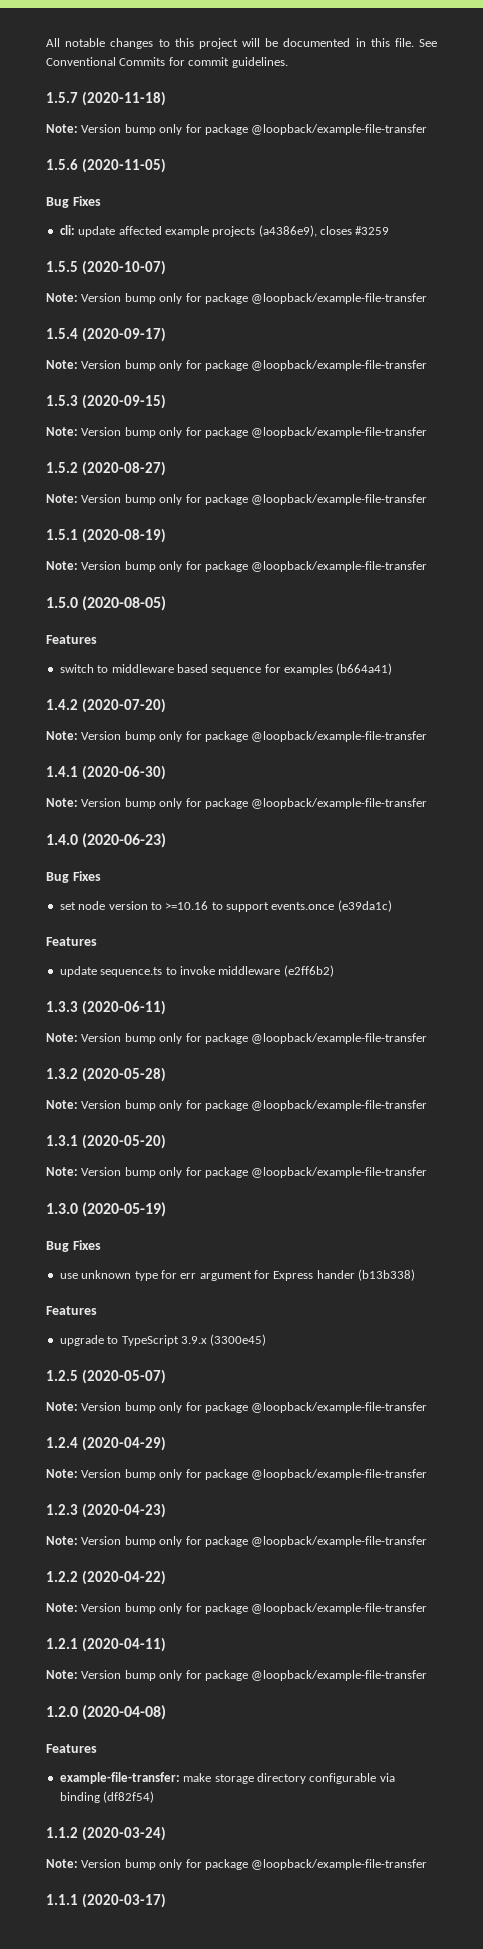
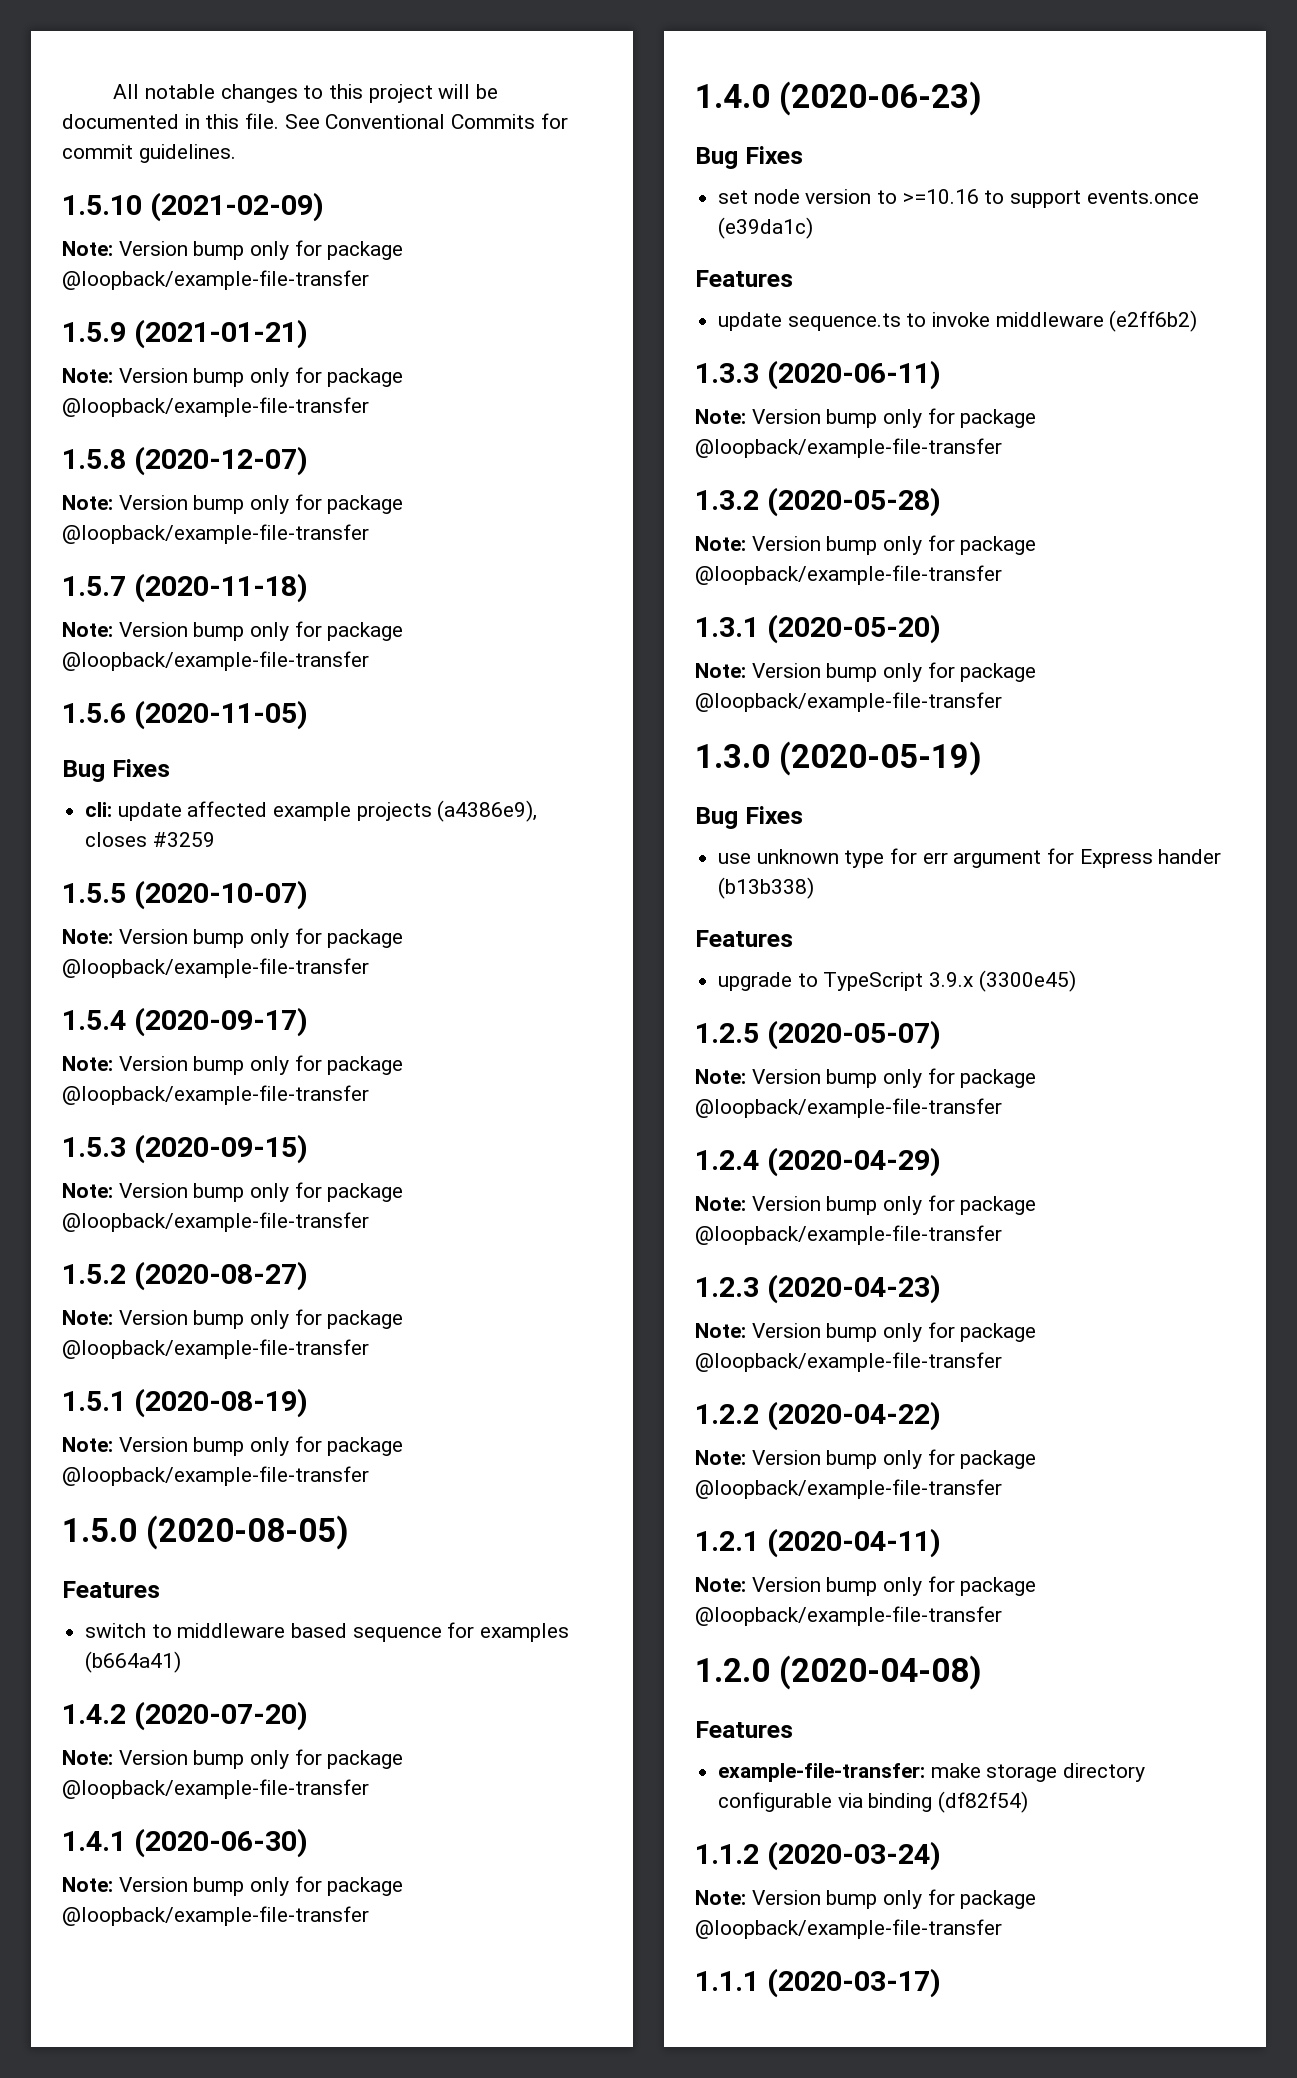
(288, 62) none -> [62,192,324,222] [62,240,404,260] [62,270,369,290] [62,319,308,349] [62,367,404,387] [62,397,369,417] [62,446,308,476] [62,494,404,514] [62,524,369,544] // 1.5.10 (2021-02-09) // Note: Version bump only for package @loopback/example-file-transfer // 1.5.9 (2021-01-21) // Note: Version bump only for package @loopback/example-file-transfer // 1.5.8 (2020-12-07) // Note: Version bump only for package @loopback/example-file-transfer

